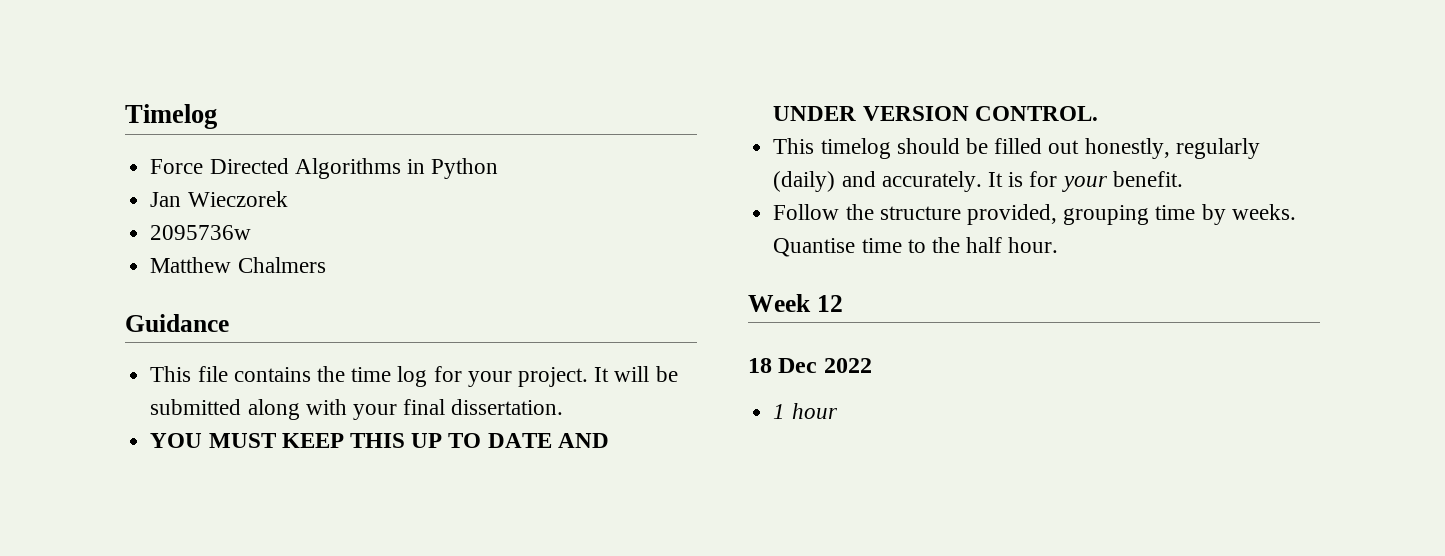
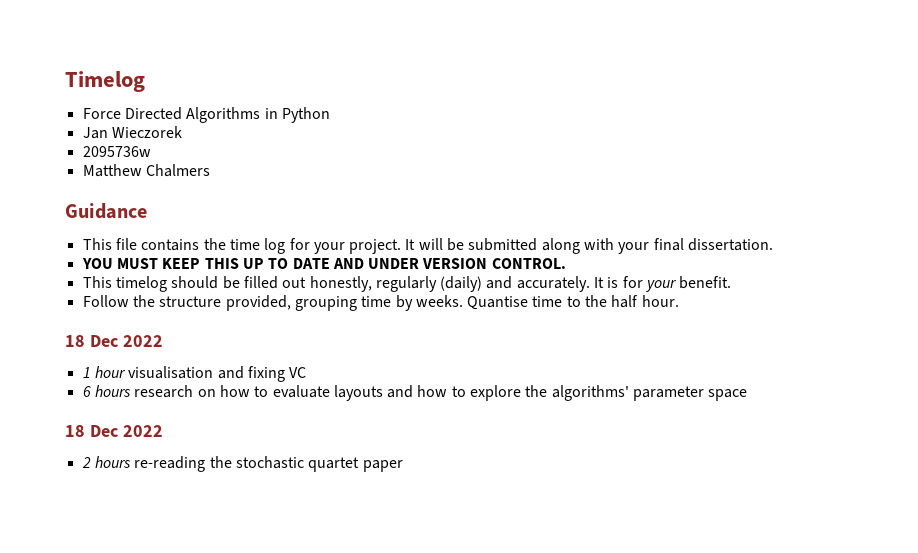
[748,294,843,312] // Week 12 -> (679, 301) none
(838, 411) none -> [128,366,307,382] [82,385,748,401] [65,425,163,437] [81,456,403,472] visualisation and fixing VC // 6 hours research on how to evaluate layouts and how to explore the algorithms' parameter space // 18 Dec 2022 // 2 hours re-reading the stochastic quartet paper

